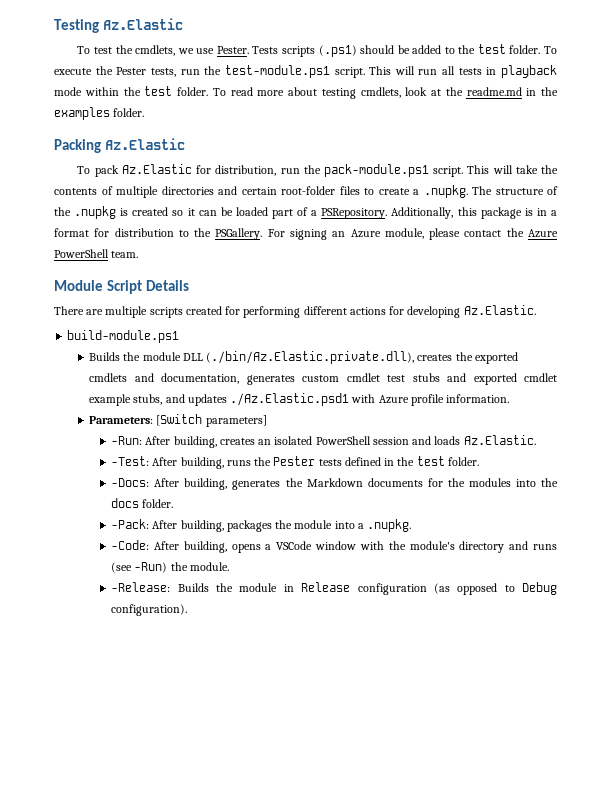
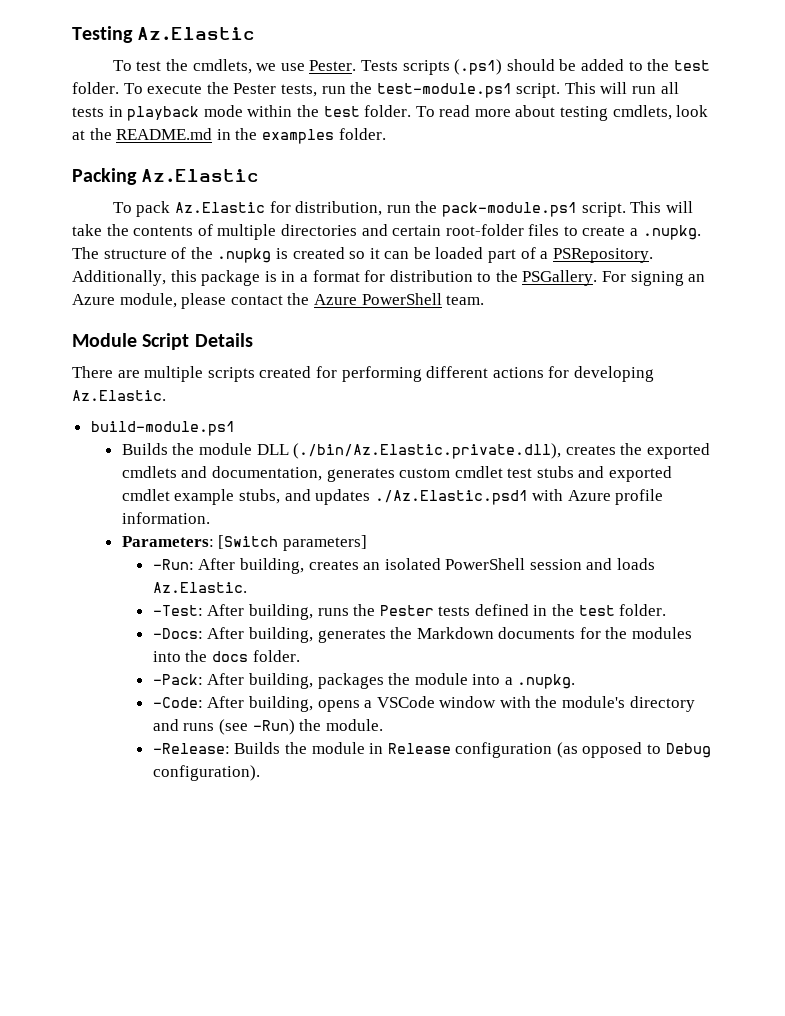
[466,87,522,96] readme.md -> [116,128,213,140] README.md

